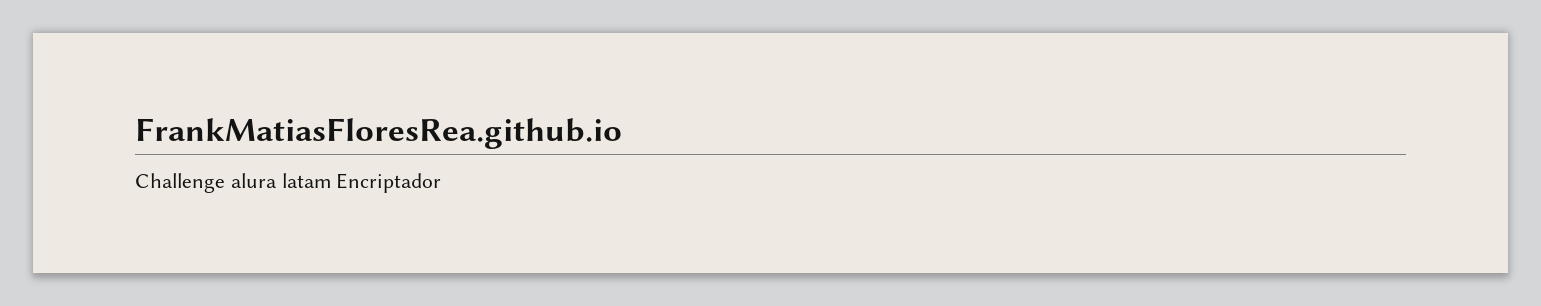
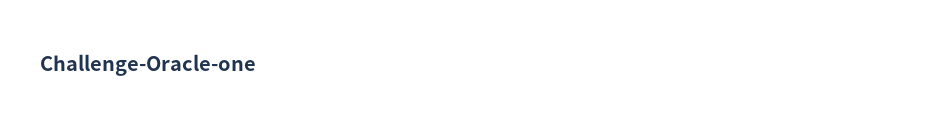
[135,118,622,149] [135,173,442,193] FrankMatiasFloresRea.github.io // Challenge alura latam Encriptador -> [40,54,256,76] Challenge-Oracle-one

